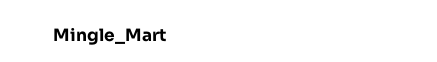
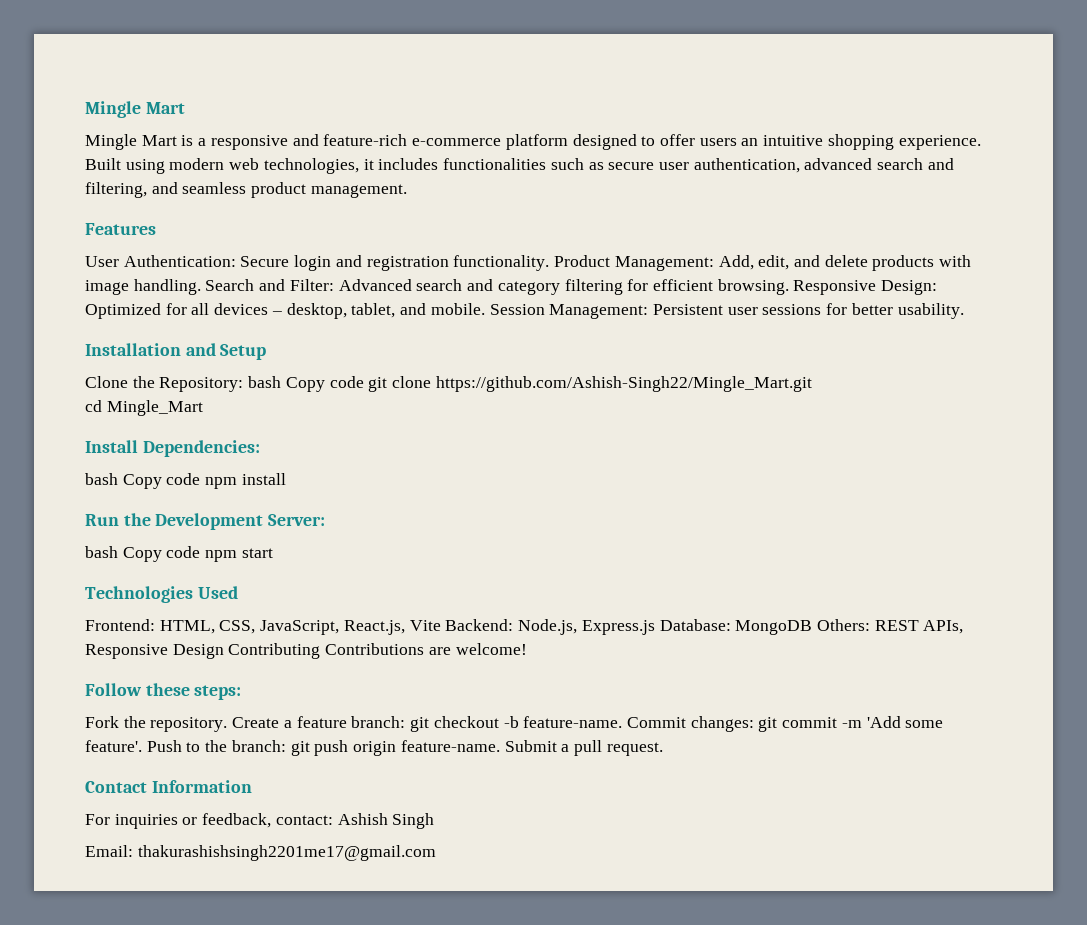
[53,27,166,45] Mingle_Mart -> [85,101,185,118] [85,134,981,150] [85,158,954,174] [85,182,407,198] [85,223,156,235] [85,255,972,271] [85,279,938,295] [85,303,964,319] [85,343,267,360] [85,376,812,392] [85,400,203,416] [85,440,260,457] [85,473,286,489] [85,513,326,530] [85,546,273,562] [85,586,238,603] [85,619,964,635] [85,643,527,659] [85,683,242,700] [85,716,944,732] [85,740,663,756] [85,780,252,793] [85,813,435,829] [85,845,436,861] Mingle Mart // Mingle Mart is a responsive and feature-rich e-commerce platform designed to offer users an intuitive shopping experience. Built using modern web technologies, it includes functionalities such as secure user authentication, advanced search and filtering, and seamless product management. // Features // User Authentication: Secure login and registration functionality. Product Management: Add, edit, and delete products with image handling. Search and Filter: Advanced search and category filtering for efficient browsing. Responsive Design: Optimized for all devices – desktop, tablet, and mobile. Session Management: Persistent user sessions for better usability. // Installation and Setup // Clone the Repository: bash Copy code git clone https://github.com/Ashish-Singh22/Mingle_Mart.git // cd Mingle_Mart // Install Dependencies: // bash Copy code npm install // Run the Development Server: // bash Copy code npm start // Technologies Used // Frontend: HTML, CSS, JavaScript, React.js, Vite Backend: Node.js, Express.js Database: MongoDB Others: REST APIs, Responsive Design Contributing Contributions are welcome! // Follow these steps: // Fork the repository. Create a feature branch: git checkout -b feature-name. Commit changes: git commit -m 'Add some feature'. Push to the branch: git push origin feature-name. Submit a pull request. // Contact Information // For inquiries or feedback, contact: Ashish Singh // Email: thakurashishsingh2201me17@gmail.com

